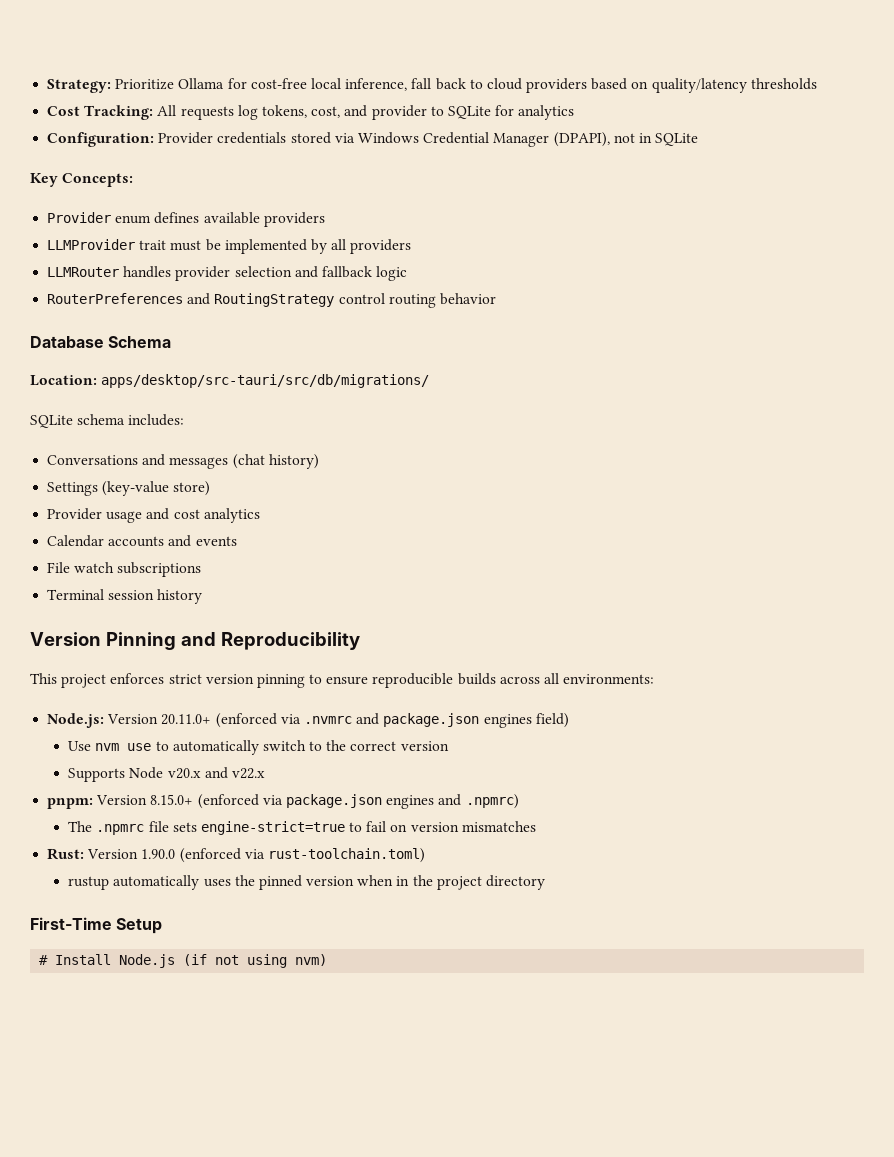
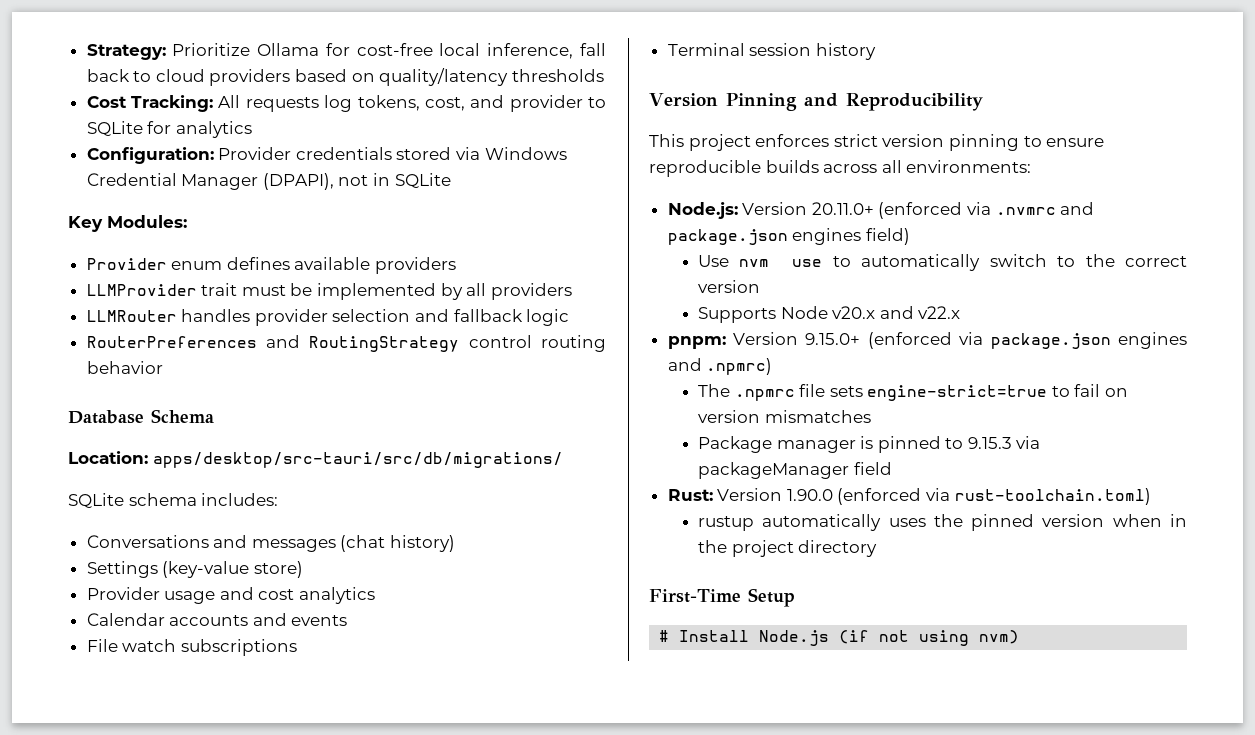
[62,173,134,187] Concepts: -> [106,215,187,228] Modules:
[150,794,194,805] 8.15.0+ -> [805,333,861,345] 9.15.0+
(536, 826) none -> [697,436,1041,453] [697,462,892,479] // Package manager is pinned to 9.15.3 via packageManager field

